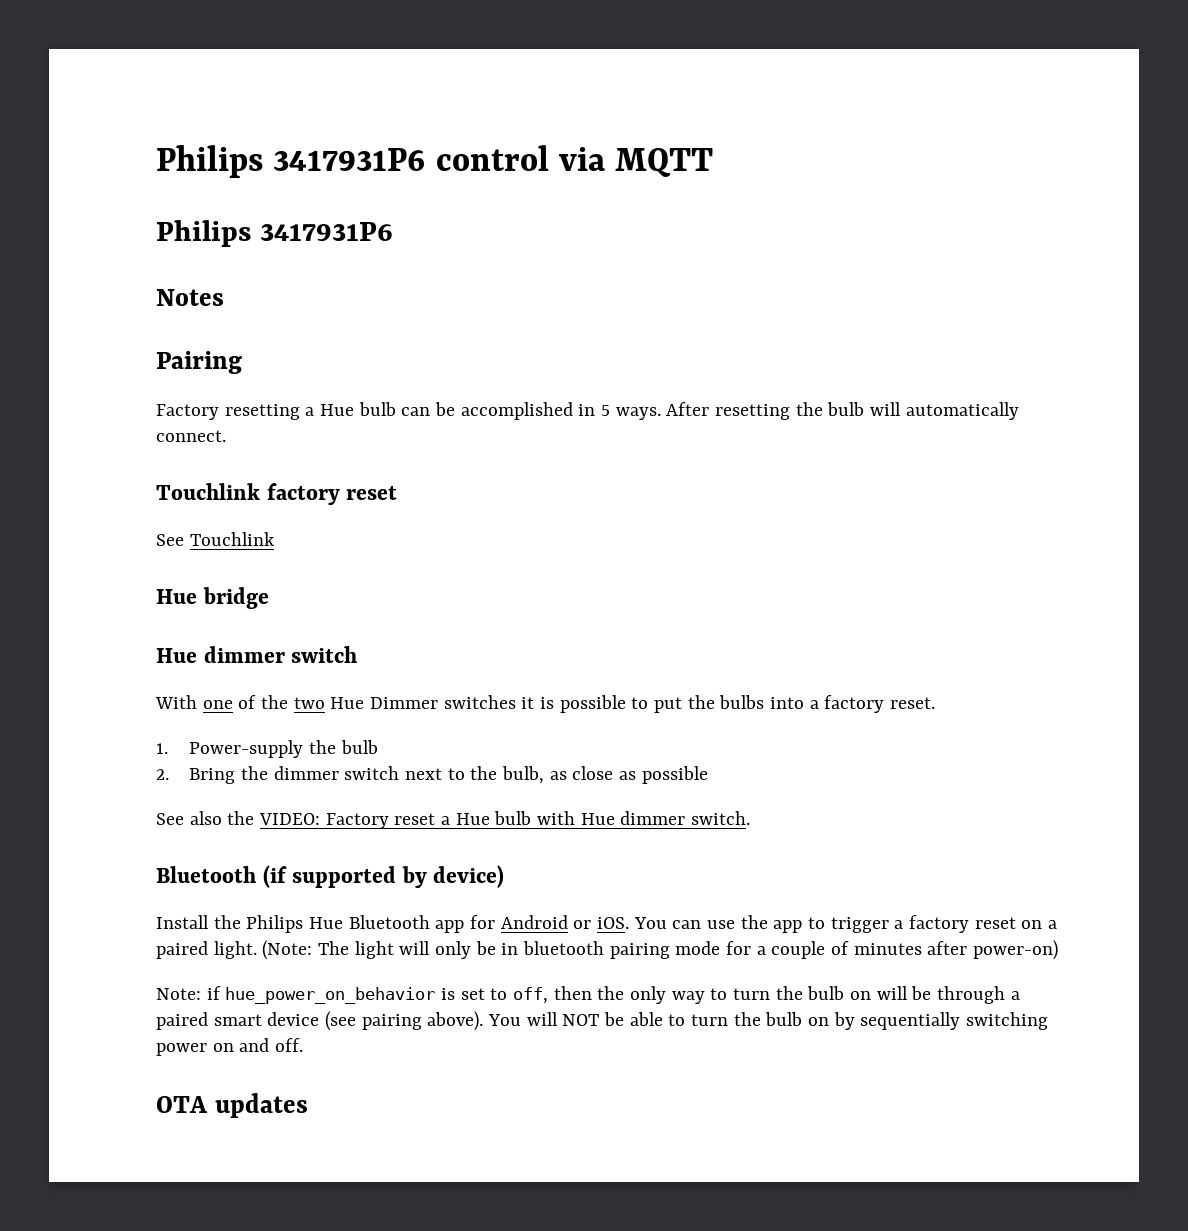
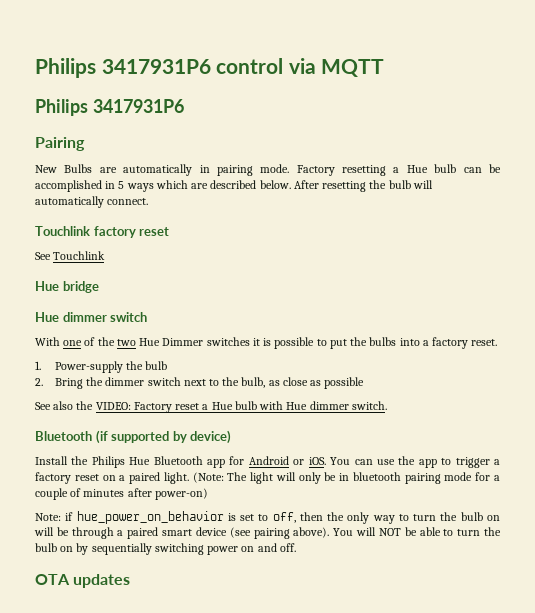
[156,289,224,306] // Notes -> (184, 106) none
(242, 362) none -> [35,164,290,176] New Bulbs are automatically in pairing mode.
[615,407,661,420] ways. -> [126,180,291,192] ways which are described below.

